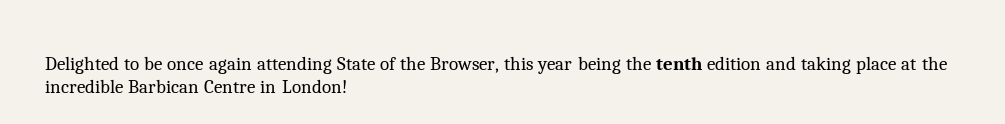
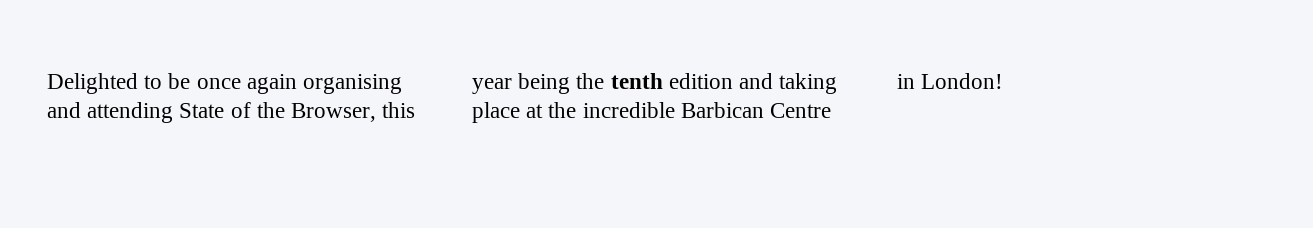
(252, 65) none -> [303,74,403,94] [47,102,81,118] organising and

